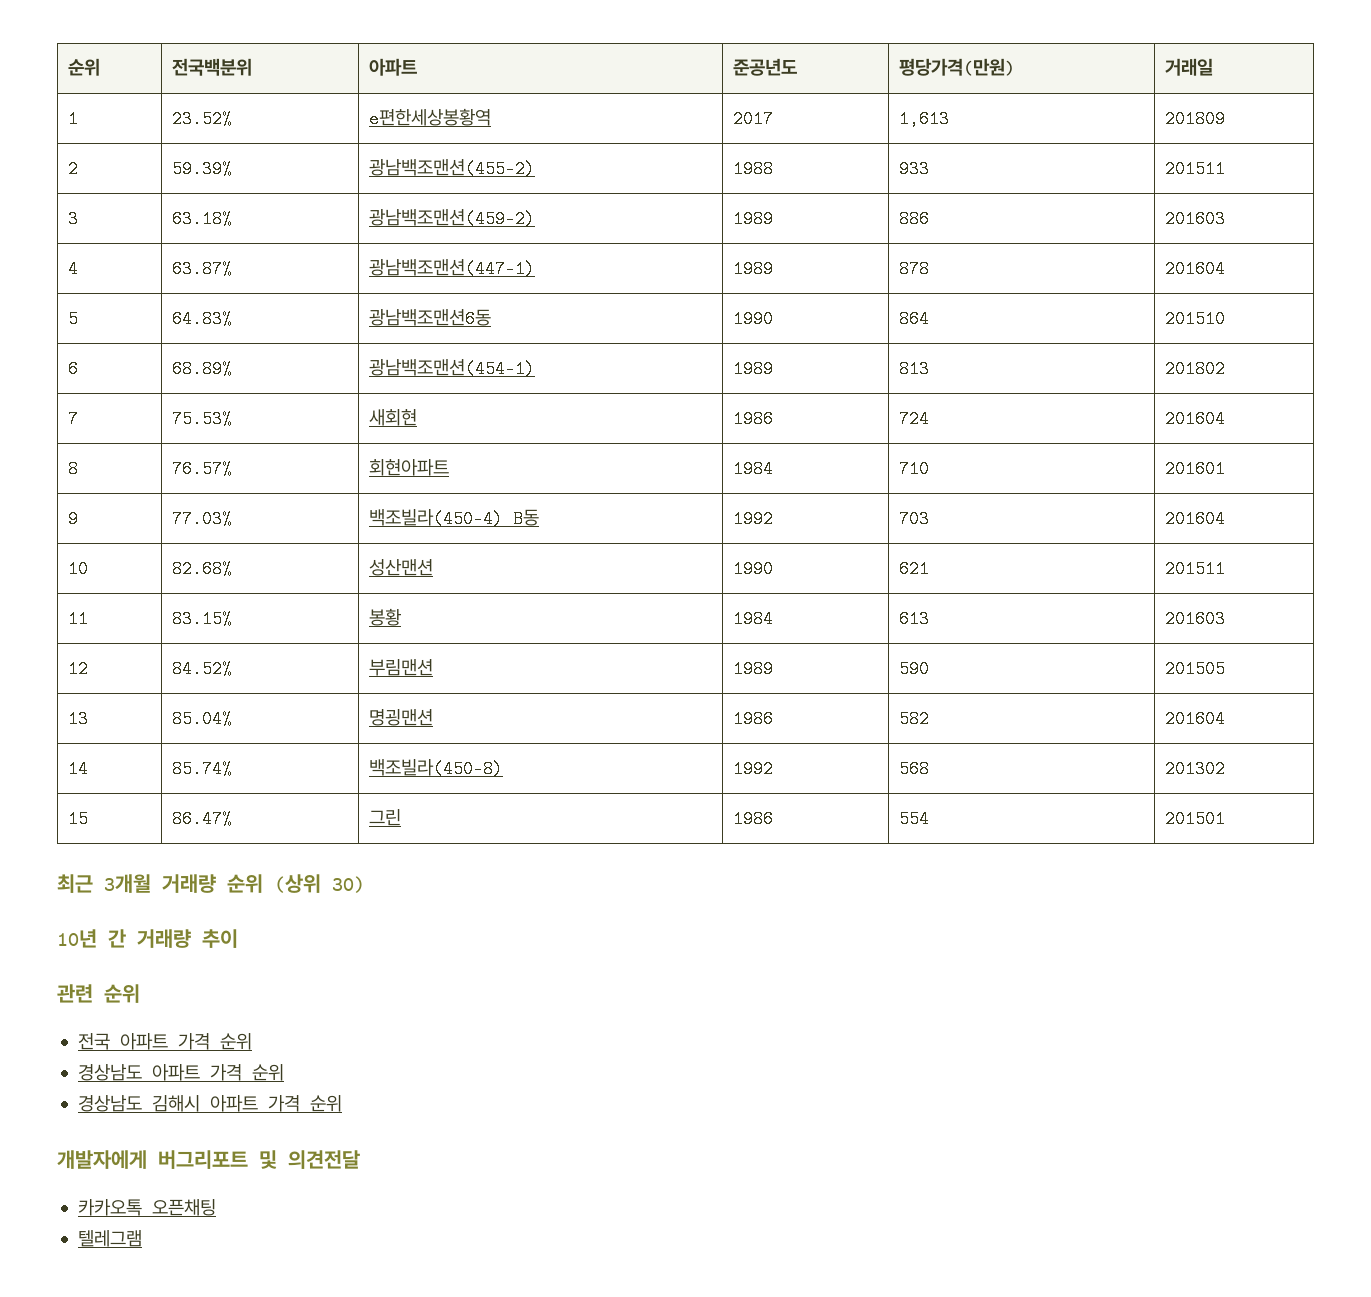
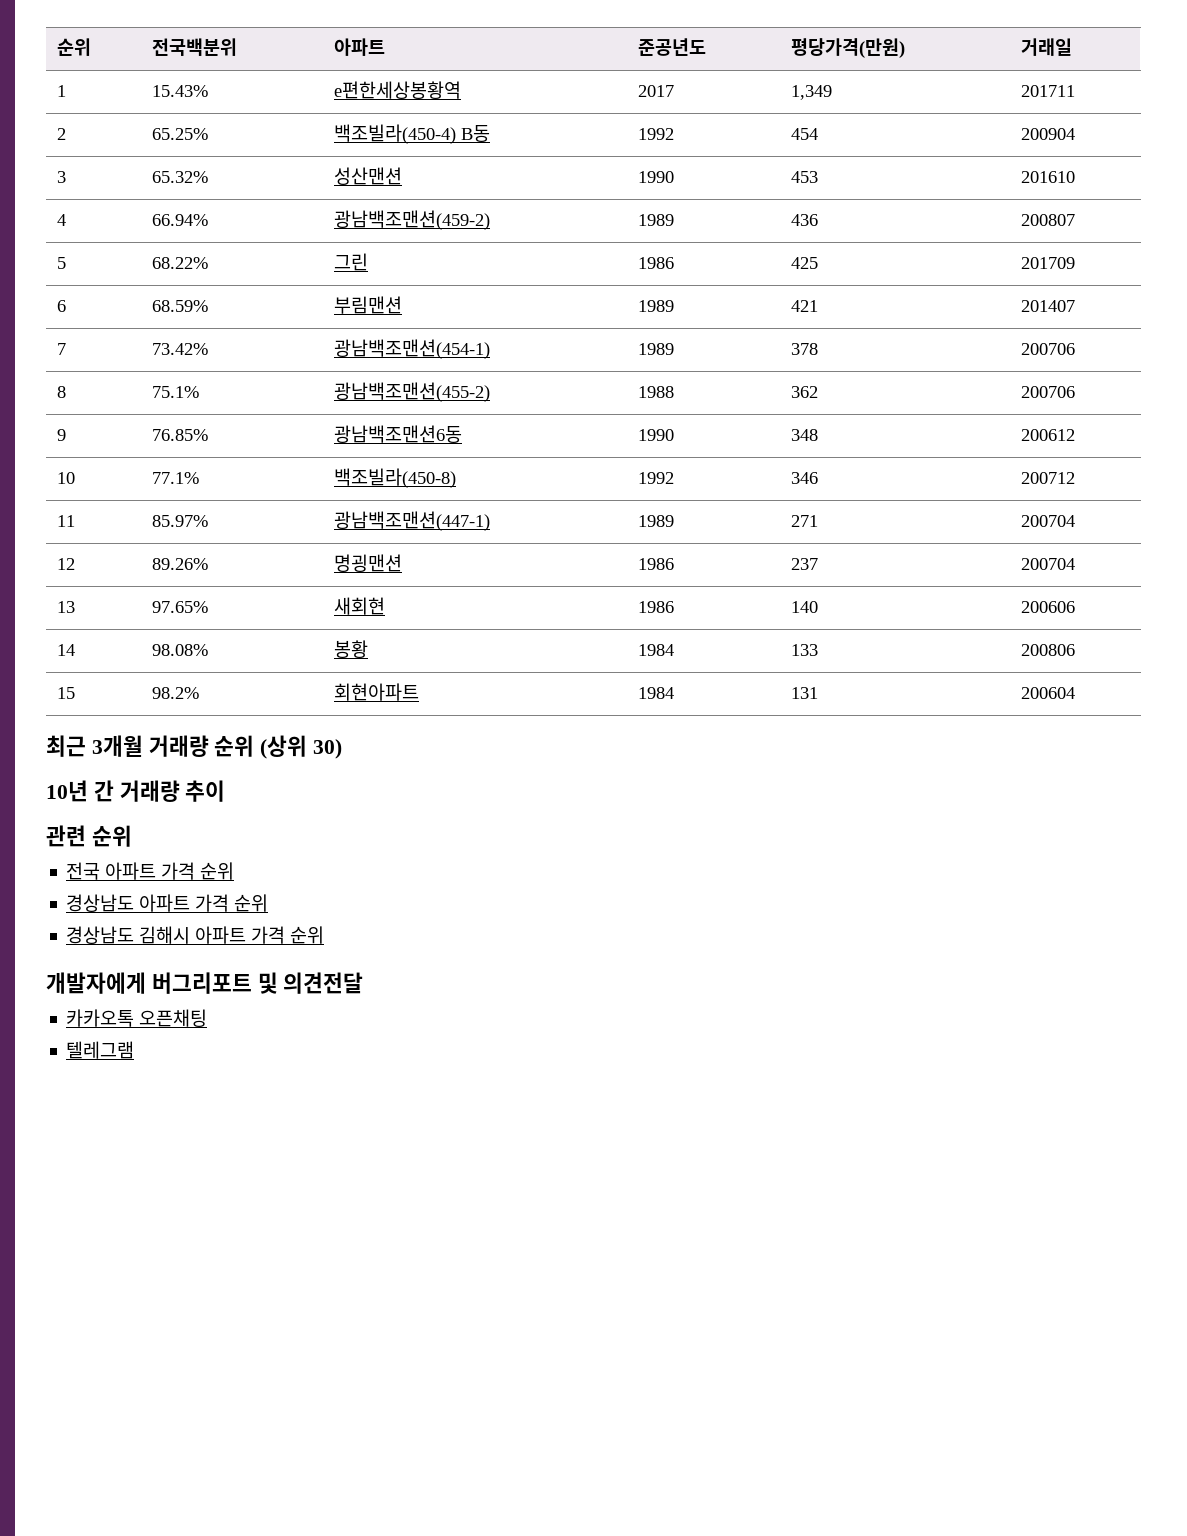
[171,110,232,128] 23.52% -> [151,85,208,97] 15.43%
[898,110,949,128] [1164,110,1225,128] 1,613 | 201809 -> [790,85,832,100] [1020,85,1075,97] 1,349 | 201711
[171,160,232,178] [368,159,535,178] [732,160,773,178] [898,160,929,178] [1164,160,1225,178] [67,210,78,228] [171,210,232,228] [368,209,535,228] [732,210,773,228] [898,210,929,228] [1164,210,1225,228] [67,260,78,278] [171,260,232,278] [368,259,535,278] [732,260,773,278] [898,260,929,278] [1164,260,1225,278] [67,310,78,328] [171,310,232,328] [368,309,491,328] [732,310,773,328] [898,310,929,328] [1164,310,1225,328] [67,360,78,378] [171,360,232,378] [368,359,535,378] [732,360,773,378] [898,360,929,378] [1164,360,1225,378] [67,410,78,428] [171,410,232,428] [368,409,417,426] [732,410,773,428] [898,410,929,428] [1164,410,1225,428] [67,460,78,478] [171,460,232,478] [368,459,449,476] [732,460,773,478] [898,460,929,478] [1164,460,1225,478] [67,510,78,528] [171,510,232,528] [368,509,539,528] [732,510,773,528] [898,510,929,528] [1164,510,1225,528] [67,560,88,578] [171,560,232,578] [368,559,433,576] [732,560,773,578] [898,560,929,578] [1164,560,1225,578] [67,610,88,628] [171,610,232,628] [368,608,401,626] [732,610,773,628] [898,610,929,628] [1164,610,1225,628] [67,660,88,678] [171,660,232,678] [368,659,433,676] [732,660,773,678] [898,660,929,678] [1164,660,1225,678] [67,710,88,728] [171,710,232,728] [368,709,433,726] [732,710,773,728] [898,710,929,728] [1164,710,1225,728] [67,760,88,778] [171,760,232,778] [368,759,503,778] [732,760,773,778] [898,760,929,778] [1164,760,1225,778] [67,810,88,828] [171,810,232,828] [368,809,401,826] [732,810,773,828] [898,810,929,828] [1164,810,1225,828] 59.39% | 광남백조맨션(455-2) | 1988 | 933 | 201511 // 3 | 63.18% | 광남백조맨션(459-2) | 1989 | 886 | 201603 // 4 | 63.87% | 광남백조맨션(447-1) | 1989 | 878 | 201604 // 5 | 64.83% | 광남백조맨션6동 | 1990 | 864 | 201510 // 6 | 68.89% | 광남백조맨션(454-1) | 1989 | 813 | 201802 // 7 | 75.53% | 새회현 | 1986 | 724 | 201604 // 8 | 76.57% | 회현아파트 | 1984 | 710 | 201601 // 9 | 77.03% | 백조빌라(450-4) B동 | 1992 | 703 | 201604 // 10 | 82.68% | 성산맨션 | 1990 | 621 | 201511 // 11 | 83.15% | 봉황 | 1984 | 613 | 201603 // 12 | 84.52% | 부림맨션 | 1989 | 590 | 201505 // 13 | 85.04% | 명굉맨션 | 1986 | 582 | 201604 // 14 | 85.74% | 백조빌라(450-8) | 1992 | 568 | 201302 // 15 | 86.47% | 그린 | 1986 | 554 | 201501 -> [151,128,208,140] [333,124,490,144] [637,128,674,140] [790,128,818,140] [1020,128,1075,140] [56,171,66,183] [151,171,208,183] [333,167,402,185] [637,171,674,183] [790,171,818,183] [1020,171,1075,183] [56,214,66,226] [151,214,208,226] [333,210,490,230] [637,214,674,226] [790,214,818,226] [1020,214,1075,226] [56,257,66,269] [151,257,208,269] [333,253,368,271] [637,257,674,269] [790,257,818,269] [1020,257,1075,269] [56,300,66,312] [151,300,208,312] [333,296,402,314] [637,300,674,312] [790,300,818,312] [1020,300,1075,312] [56,343,66,355] [151,343,208,355] [333,339,490,359] [637,343,674,355] [790,343,818,355] [1020,343,1075,355] [56,386,66,398] [151,386,199,398] [333,382,490,402] [637,386,674,398] [790,386,818,398] [1020,386,1075,398] [56,429,66,441] [151,429,208,441] [333,425,462,443] [637,429,674,441] [790,429,818,441] [1020,429,1075,441] [56,472,75,484] [151,472,199,484] [333,468,456,488] [637,472,674,484] [790,472,818,484] [1020,472,1075,484] [56,515,75,527] [151,515,208,527] [333,511,490,531] [637,515,674,527] [790,515,818,527] [1020,515,1075,527] [56,558,75,570] [151,558,208,570] [333,554,402,572] [637,558,674,570] [790,558,818,570] [1020,558,1075,570] [56,601,75,613] [151,601,208,613] [333,597,385,615] [637,601,674,613] [790,601,818,613] [1020,601,1075,613] [56,644,75,656] [151,644,208,656] [333,640,368,658] [637,644,674,656] [790,644,818,656] [1020,644,1075,656] [56,687,75,699] [151,687,199,699] [333,683,419,701] [637,687,674,699] [790,687,818,699] [1020,687,1075,699] 65.25% | 백조빌라(450-4) B동 | 1992 | 454 | 200904 // 3 | 65.32% | 성산맨션 | 1990 | 453 | 201610 // 4 | 66.94% | 광남백조맨션(459-2) | 1989 | 436 | 200807 // 5 | 68.22% | 그린 | 1986 | 425 | 201709 // 6 | 68.59% | 부림맨션 | 1989 | 421 | 201407 // 7 | 73.42% | 광남백조맨션(454-1) | 1989 | 378 | 200706 // 8 | 75.1% | 광남백조맨션(455-2) | 1988 | 362 | 200706 // 9 | 76.85% | 광남백조맨션6동 | 1990 | 348 | 200612 // 10 | 77.1% | 백조빌라(450-8) | 1992 | 346 | 200712 // 11 | 85.97% | 광남백조맨션(447-1) | 1989 | 271 | 200704 // 12 | 89.26% | 명굉맨션 | 1986 | 237 | 200704 // 13 | 97.65% | 새회현 | 1986 | 140 | 200606 // 14 | 98.08% | 봉황 | 1984 | 133 | 200806 // 15 | 98.2% | 회현아파트 | 1984 | 131 | 200604

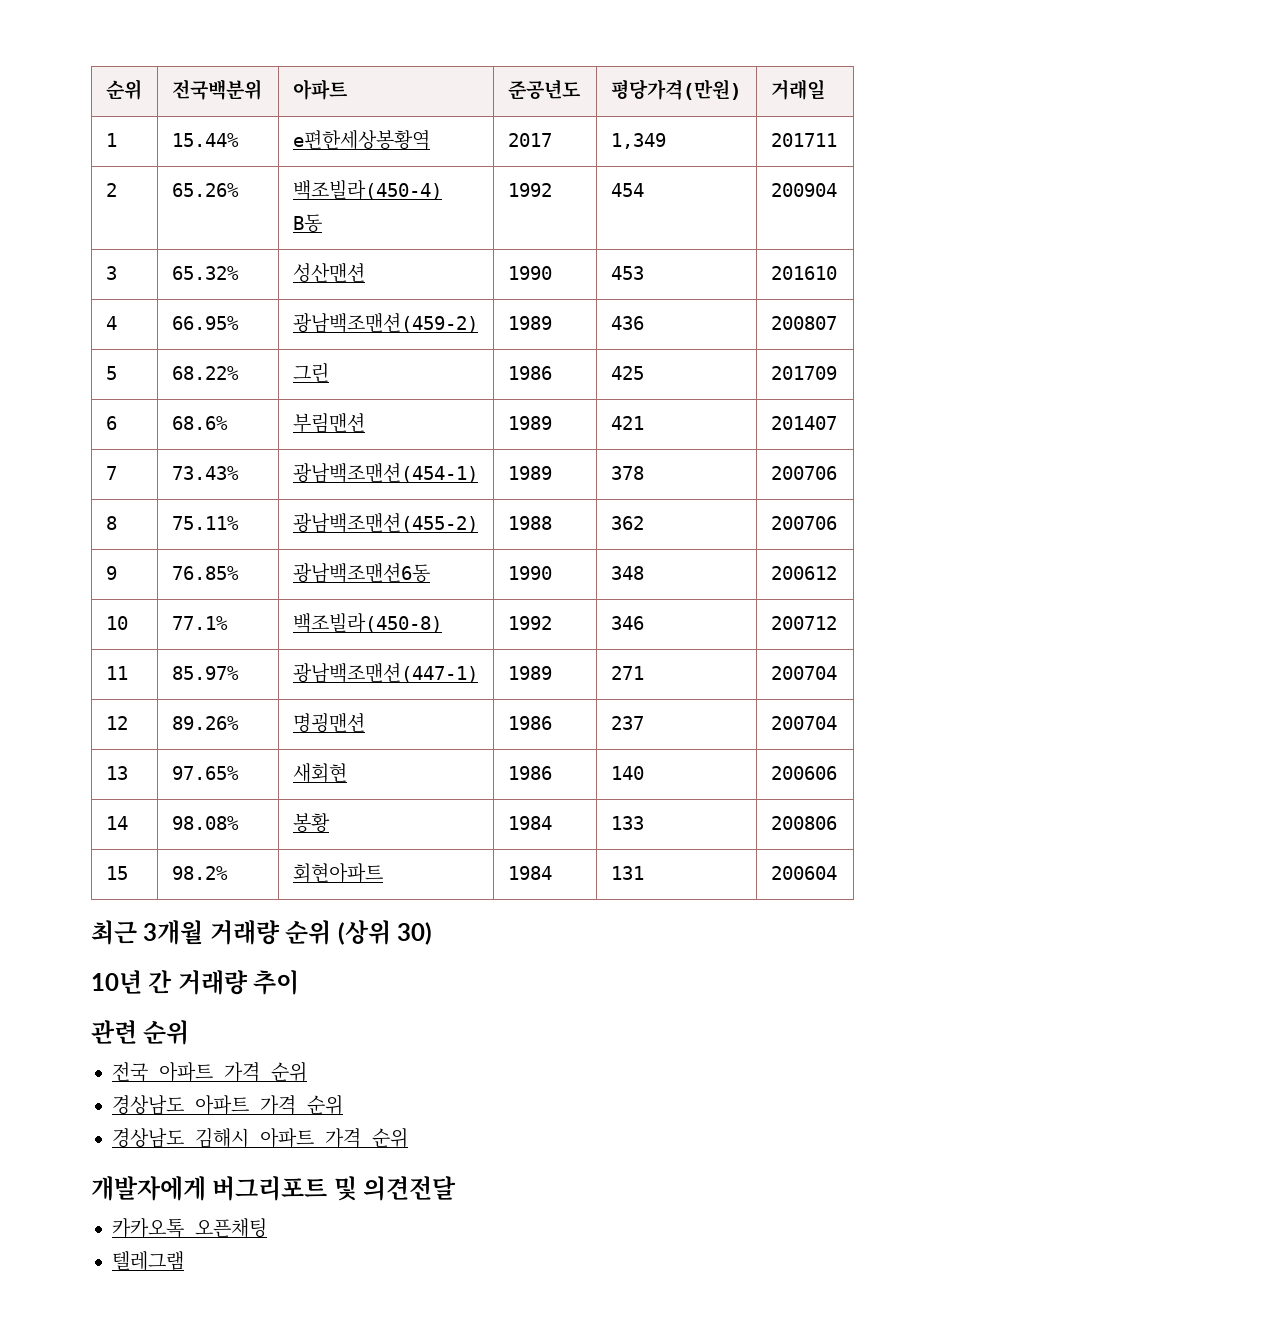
[151,85,208,97] 15.43% -> [171,133,239,147] 15.44%
[151,128,208,140] 65.25% -> [171,183,239,197] 65.26%
[151,214,208,226] 66.94% -> [171,316,239,330] 66.95%
[151,300,208,312] 68.59% -> [171,416,228,430] 68.6%
[151,343,208,355] 73.42% -> [171,466,239,480] 73.43%
[151,386,199,398] 75.1% -> [171,516,239,530] 75.11%

